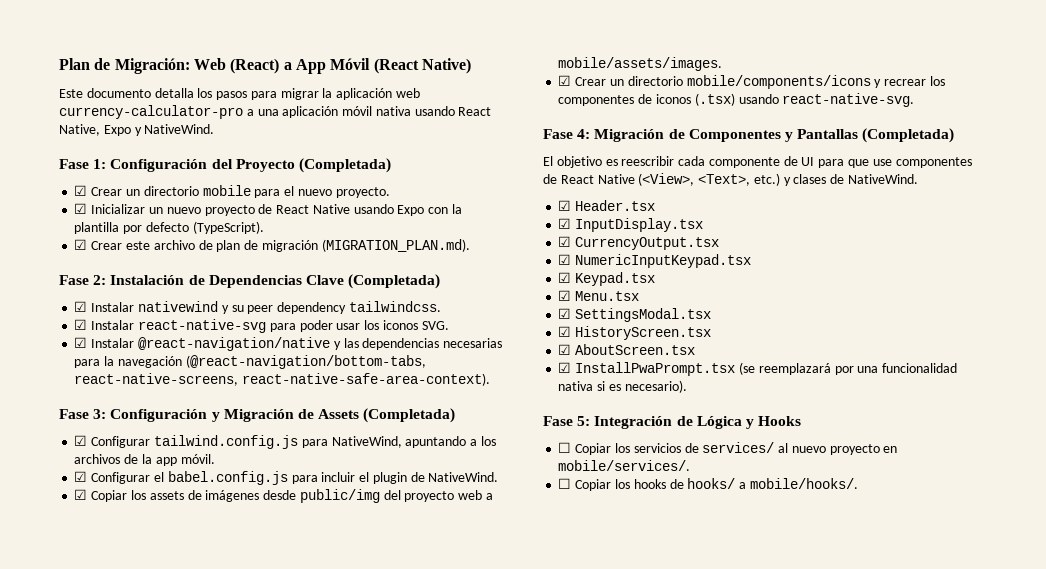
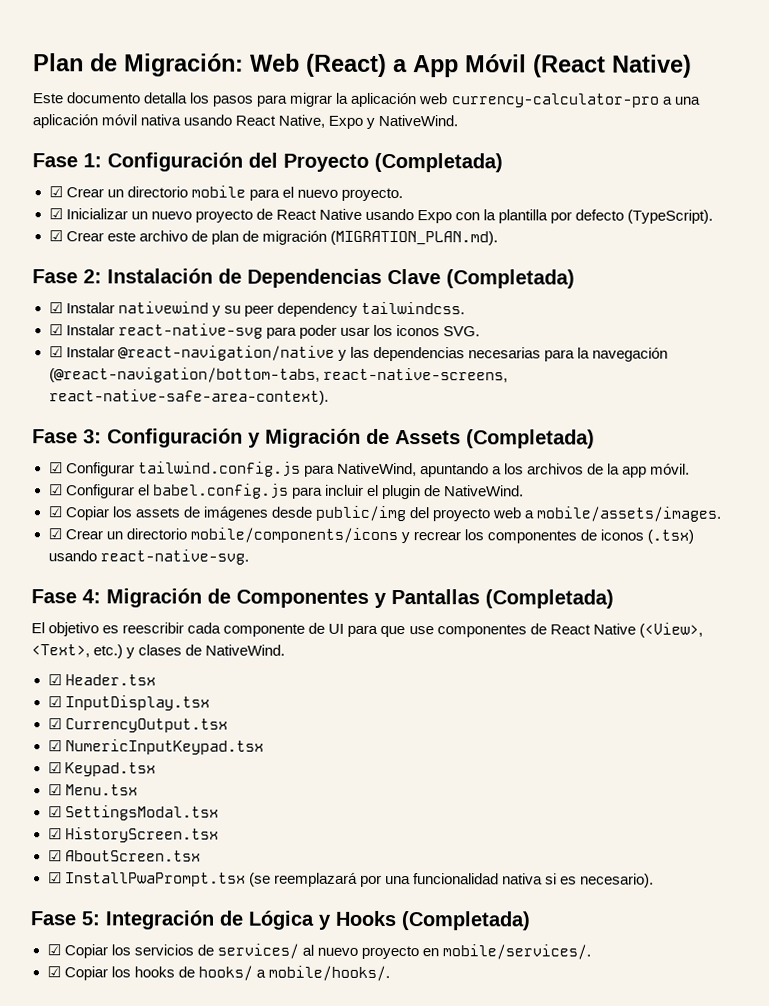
[558,442,572,453] // ☐ -> [401,911,531,931] [46,944,61,956] (Completada) // ☑
[558,478,572,489] ☐ -> [46,966,61,978] ☑

